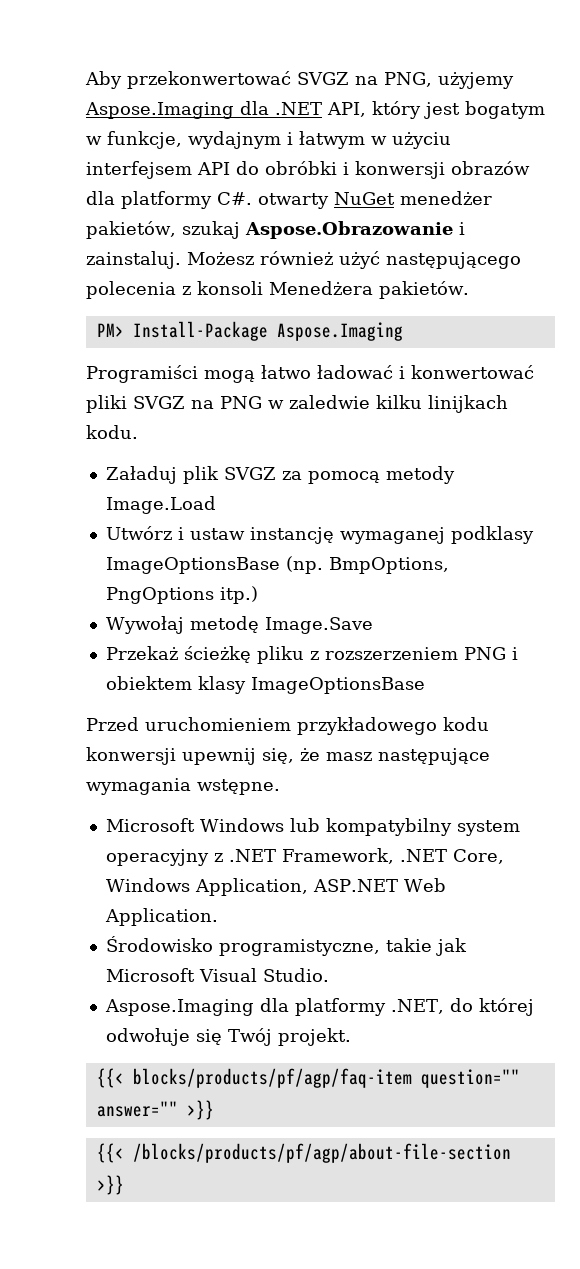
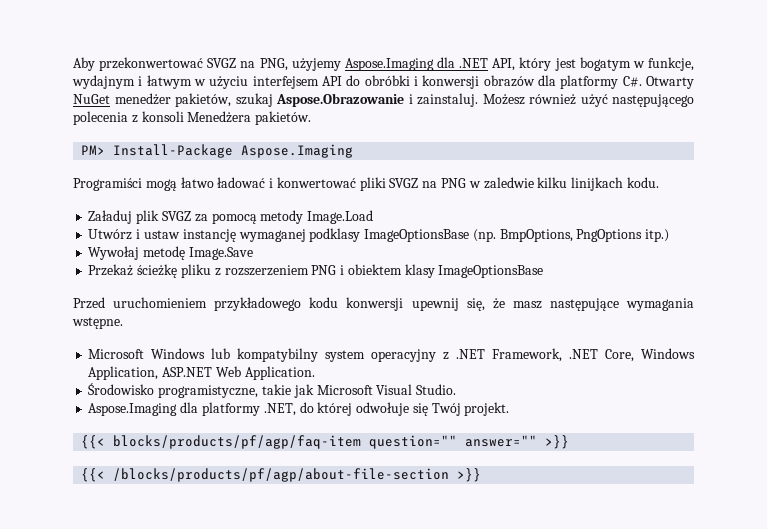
[258,193,329,209] otwarty -> [646,76,694,89] Otwarty

